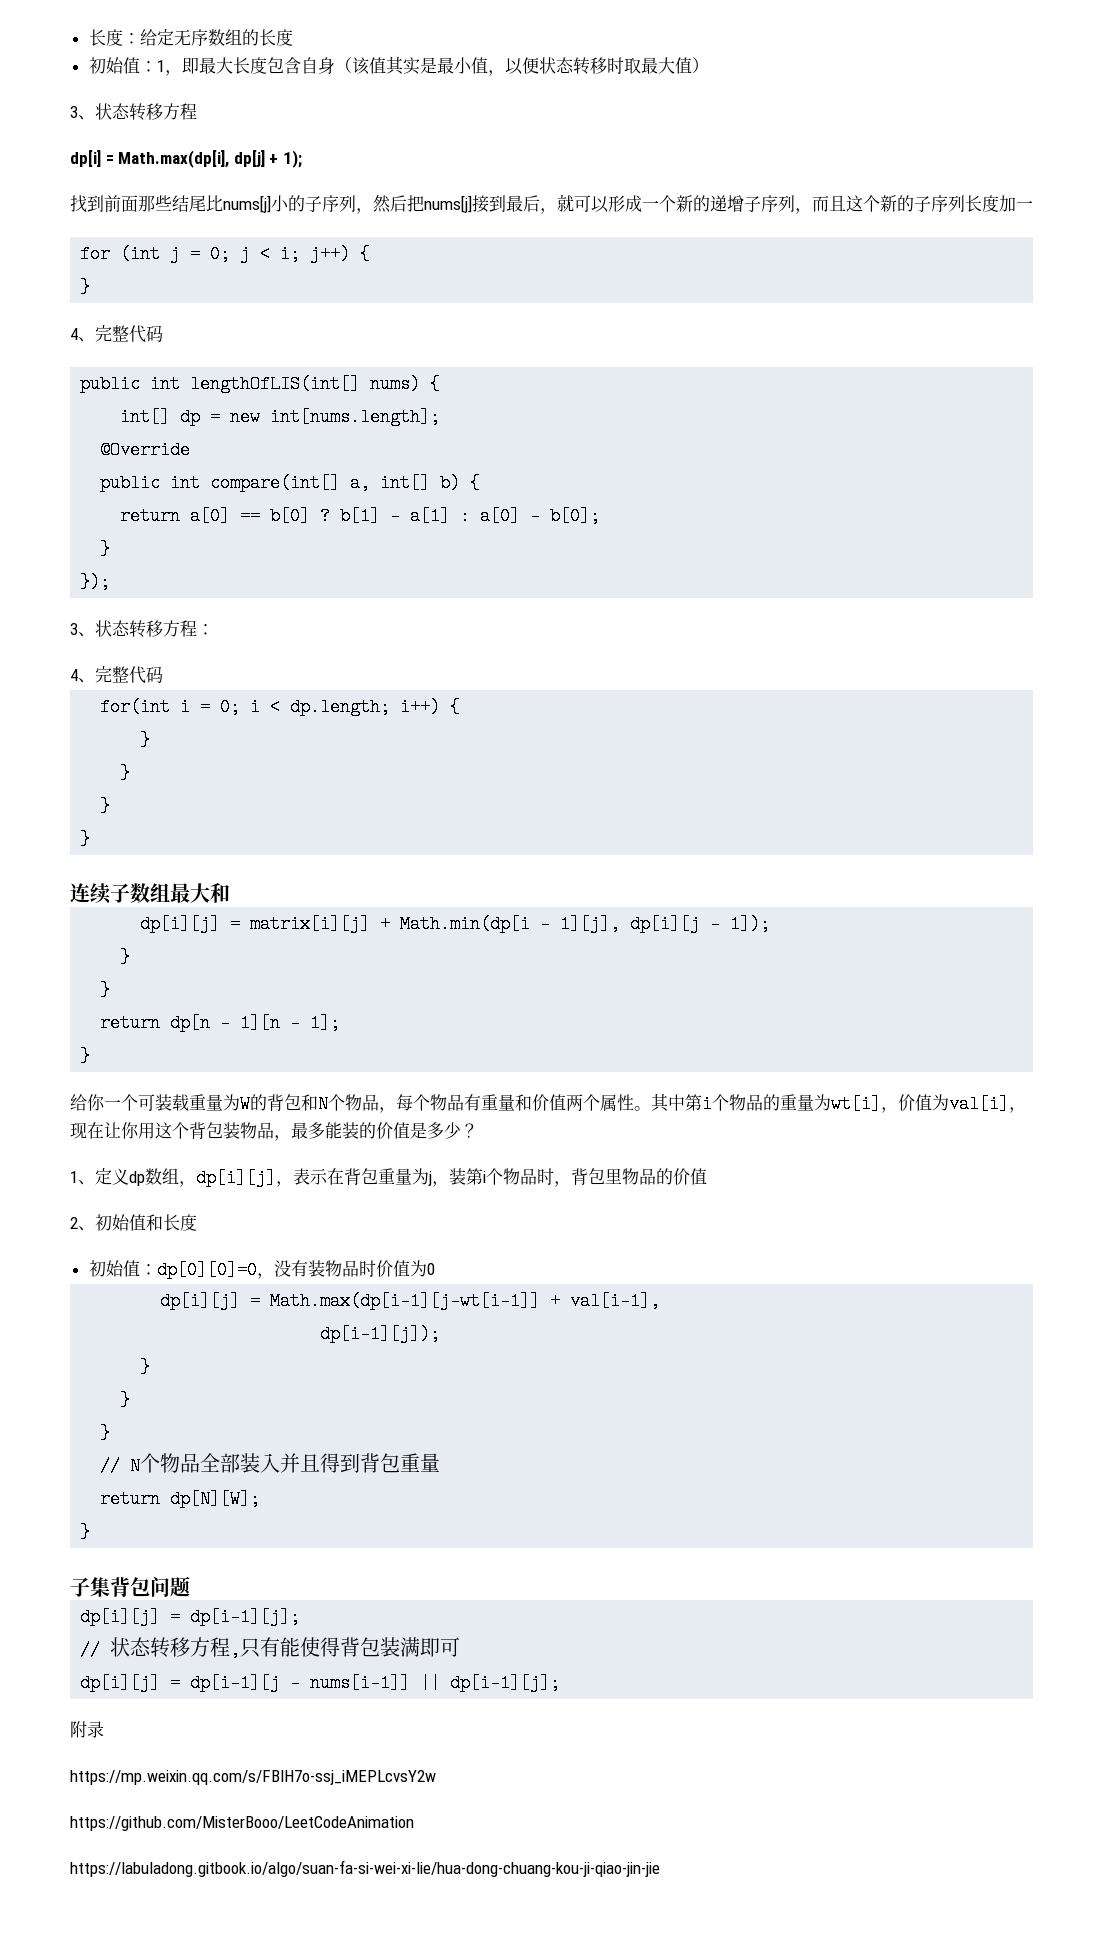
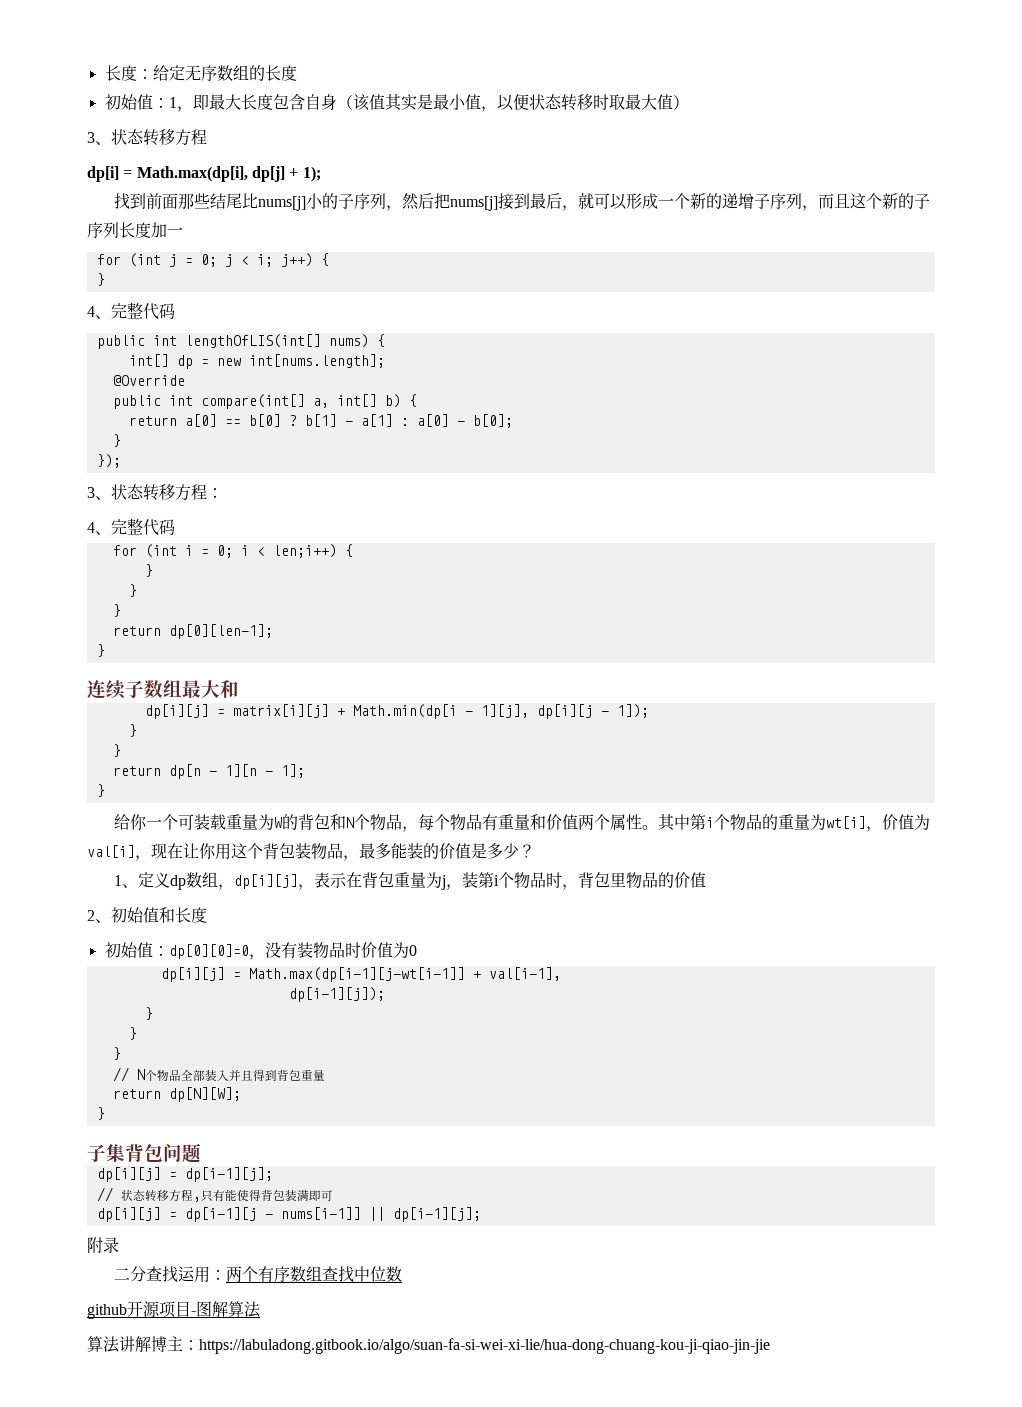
[100,698,171,716] for(int -> [112,544,177,558] for (int
[290,698,441,716] dp.length; i++) -> [272,544,337,558] len;i++)
(111, 806) none -> [112,624,273,639] // return dp[0][len-1];
[70,1770,436,1785] [70,1816,414,1831] https://mp.weixin.qq.com/s/FBlH7o-ssj_iMEPLcvsY2w // https://github.com/MisterBooo/LeetCodeAnimation // -> [113,1266,402,1283] [87,1301,261,1319] [87,1336,199,1353] 二分查找运用：两个有序数组查找中位数 // github开源项目-图解算法 // 算法讲解博主：

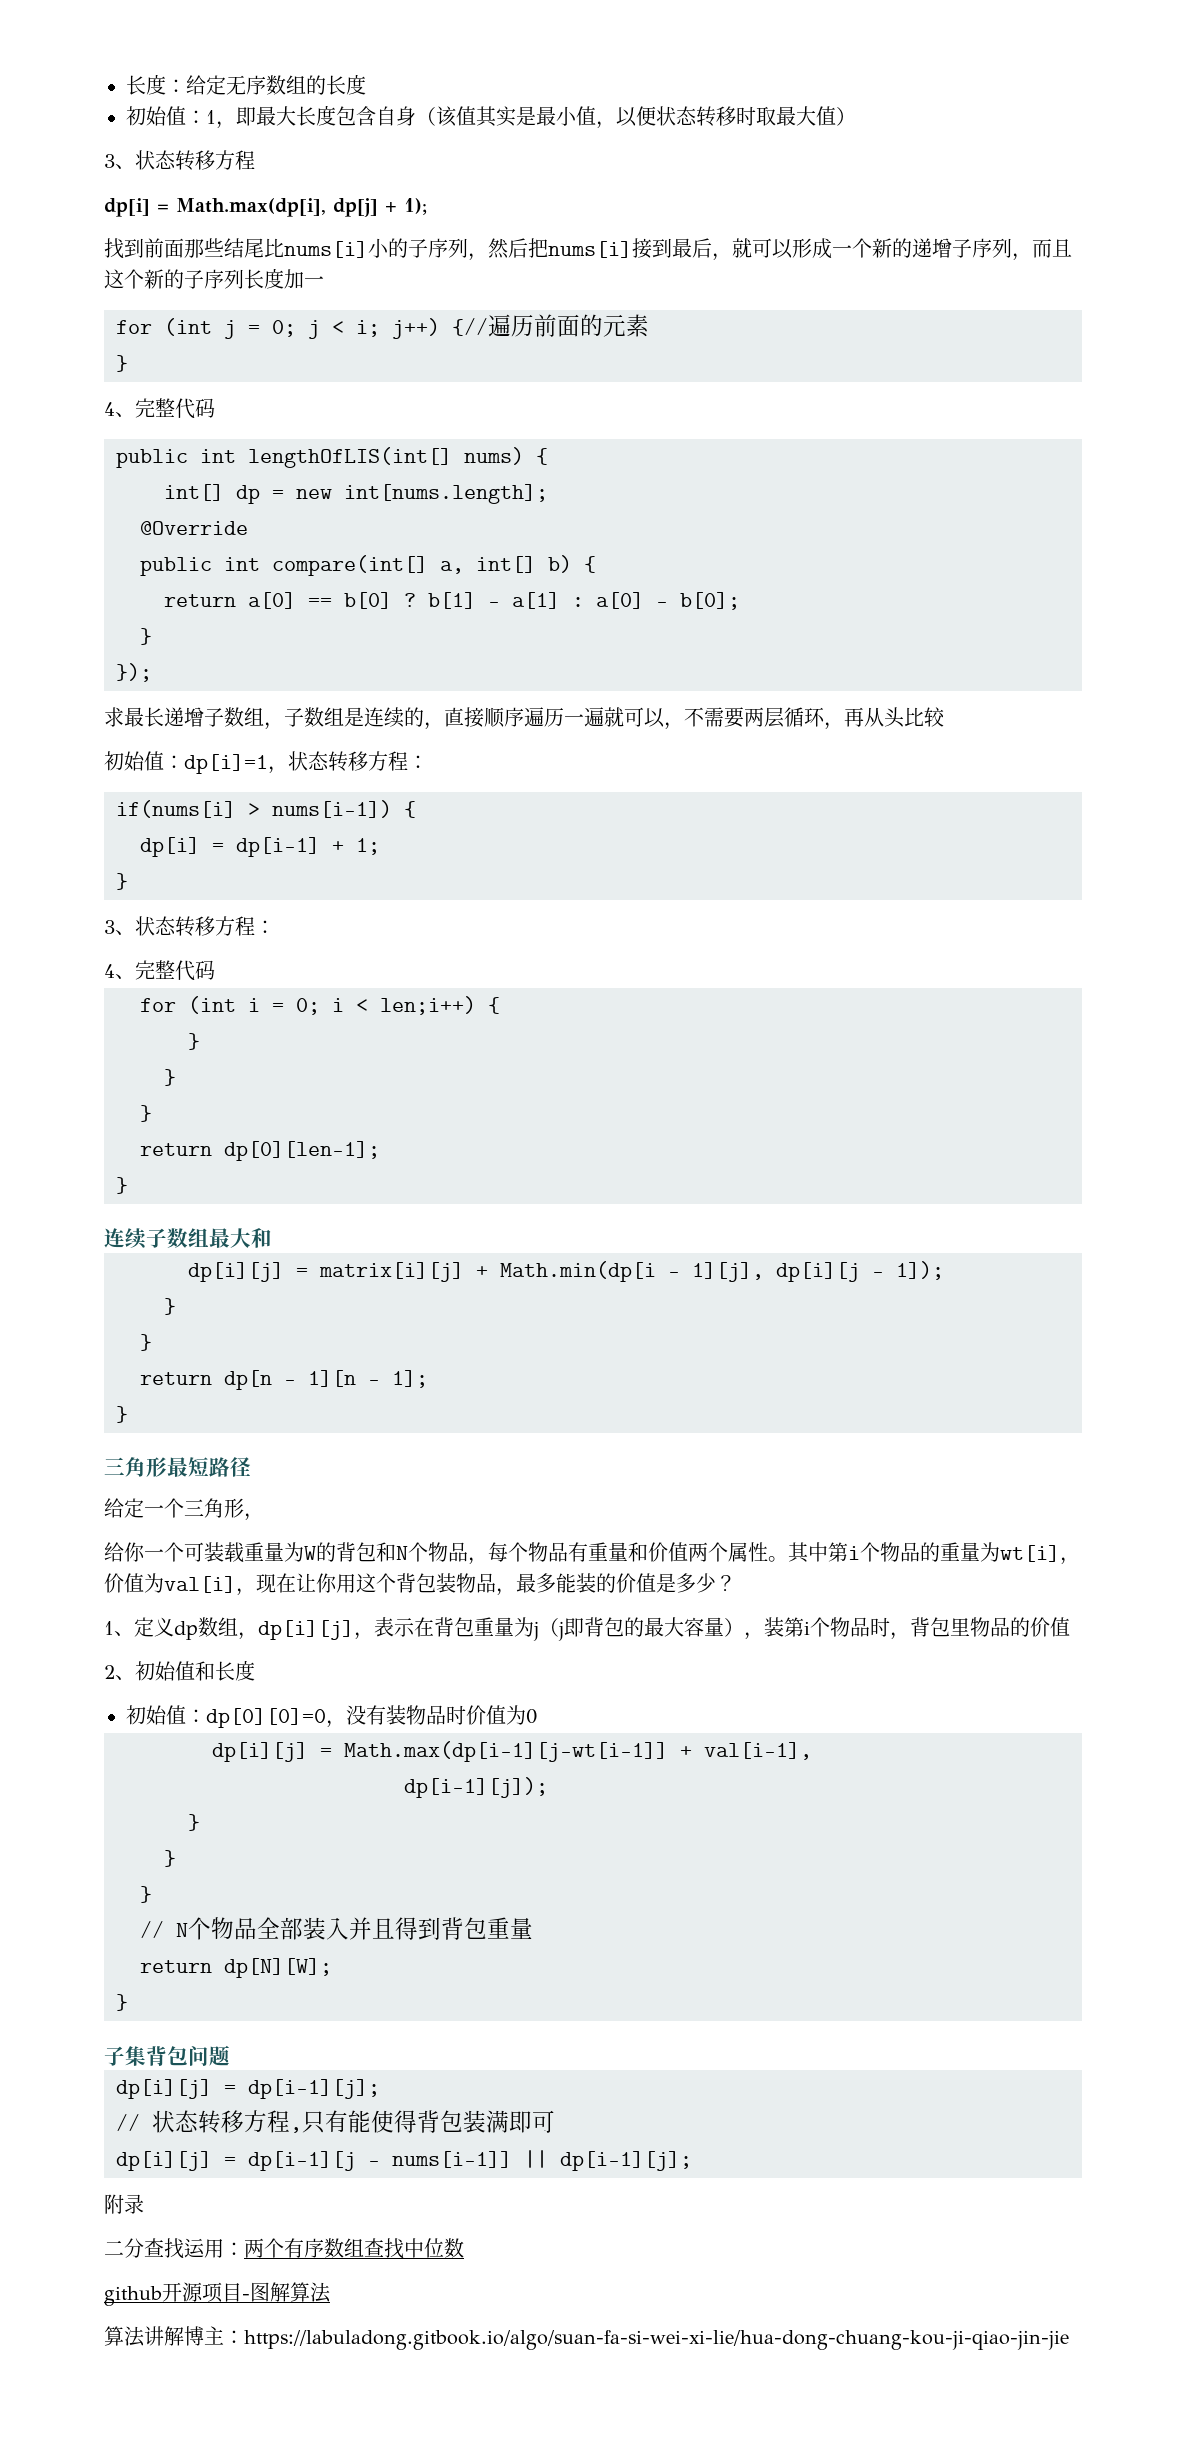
[257,196,306,211] nums[j] -> [284,241,368,258] nums[i]
[449,196,498,211] nums[j] -> [548,241,632,258] nums[i]
[320,253,329,266] { -> [452,314,649,337] {//遍历前面的元素
(121, 461) none -> [104,707,945,730] [104,751,428,774] [116,800,416,818] [140,837,380,857] [116,873,128,890] // 求最长递增子数组，子数组是连续的，直接顺序遍历一遍就可以，不需要两层循环，再从头比较 // 初始值：dp[i]=1，状态转移方程： // if(nums[i] > nums[i-1]) { // dp[i] = dp[i-1] + 1; // }
(105, 790) none -> [104,1457,251,1477] [104,1498,264,1521] // 三角形最短路径 // 给定一个三角形，
(446, 882) none -> [539,1617,744,1641] （j即背包的最大容量）

